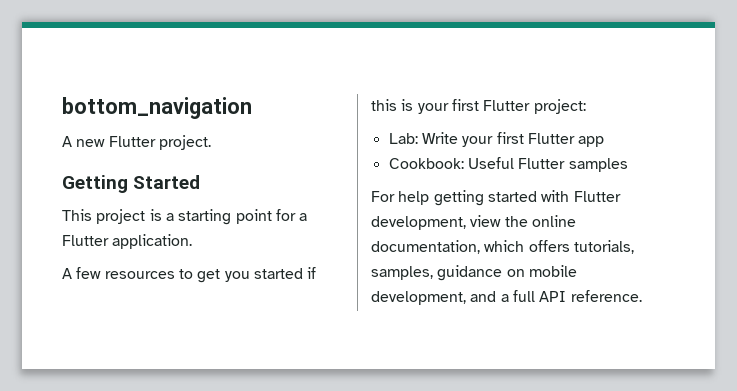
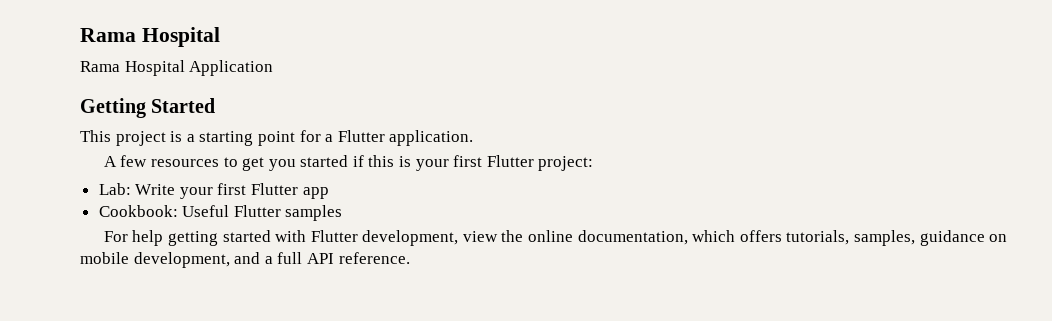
[62,97,252,119] [62,135,211,150] bottom_navigation // A new Flutter project. -> [80,27,220,47] [80,60,274,76] Rama Hospital // Rama Hospital Application

